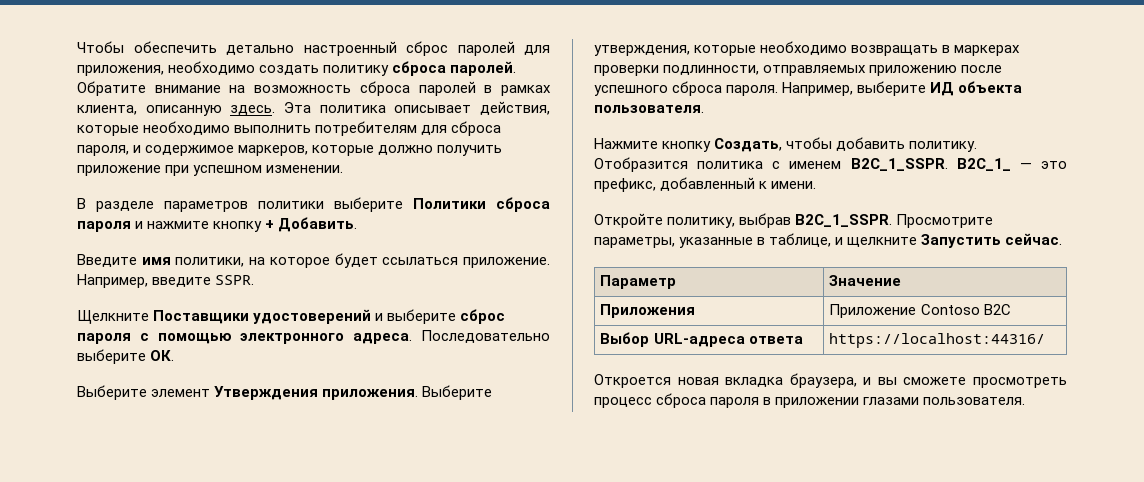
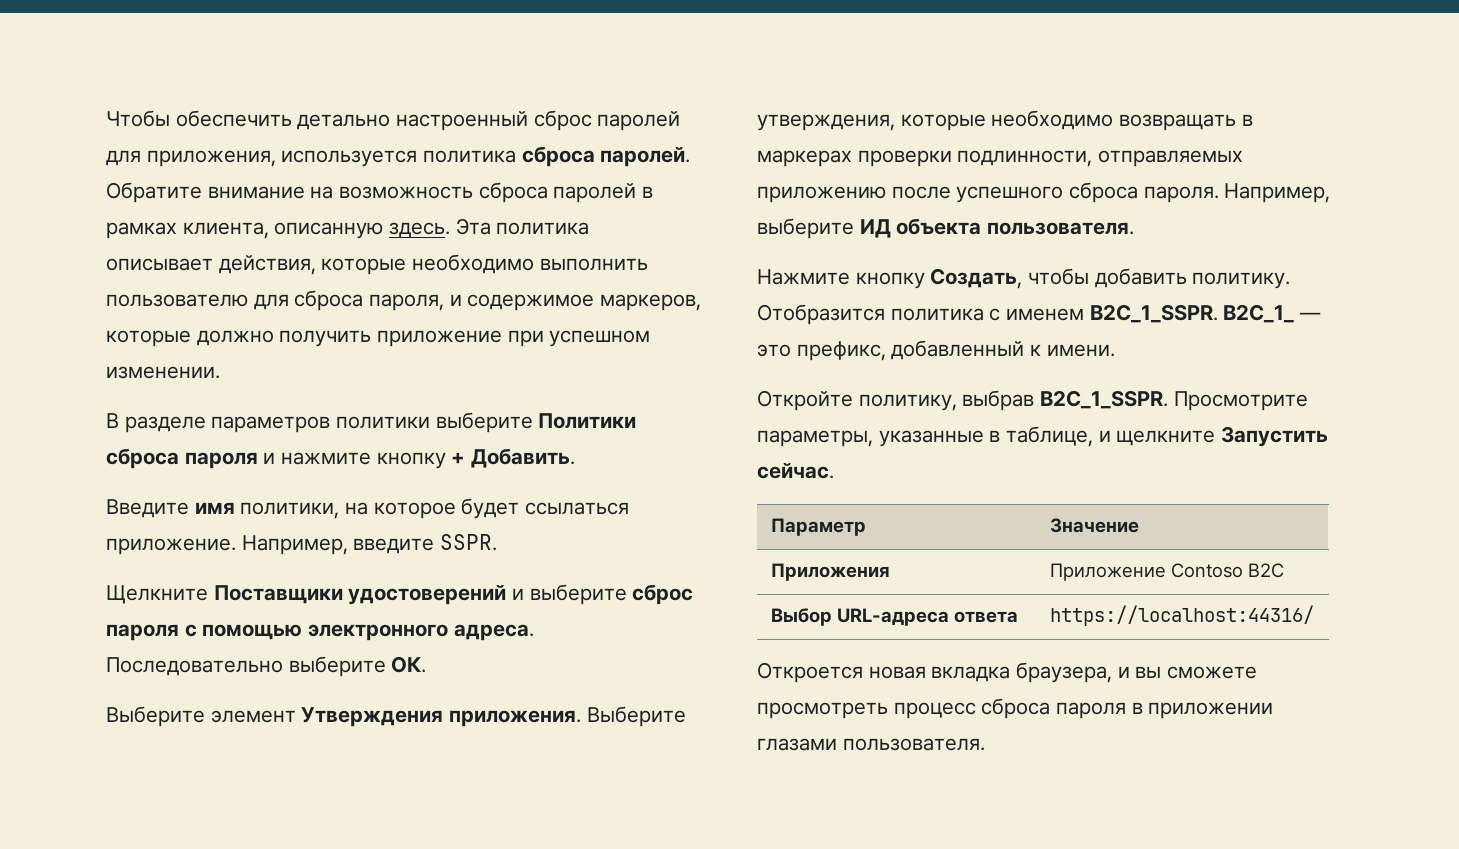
[168,61,390,76] необходимо создать политику -> [281,150,517,167] используется политика
[315,121,418,136] потребителям -> [106,294,248,307] пользователю

